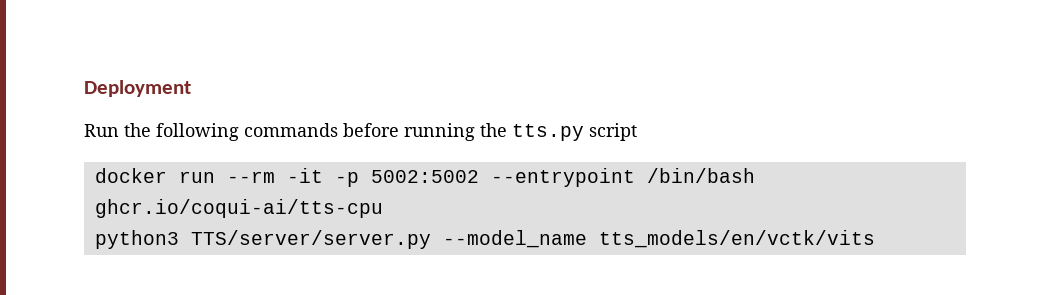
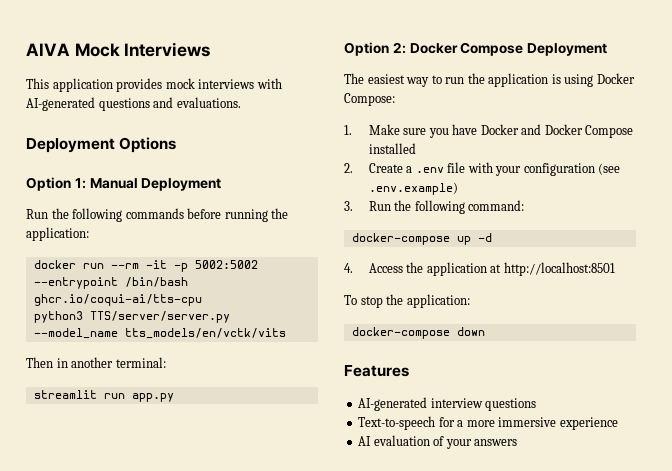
(84, 88) none -> [26,42,211,57] [26,78,282,92] [26,97,241,111] [26,137,177,153] [26,177,138,191] AIVA Mock Interviews // This application provides mock interviews with AI-generated questions and evaluations. // Deployment Options // Option 1: Manual
[512,123,637,141] tts.py script -> [26,227,89,241] application:
(875, 239) none -> [26,357,166,368] [33,390,174,402] [344,42,608,56] [344,73,635,87] [344,93,395,106] [344,124,634,138] [368,143,416,154] [344,162,621,176] [368,182,458,195] [344,200,525,214] [351,233,492,245] [344,262,615,276] [344,294,470,308] [351,327,485,339] [344,365,409,377] [358,397,537,411] [358,416,618,430] [358,435,518,449] // Then in another terminal: // streamlit run app.py // Option 2: Docker Compose Deployment // The easiest way to run the application is using Docker Compose: // 1. Make sure you have Docker and Docker Compose installed // 2. Create a .env file with your configuration (see .env.example) // 3. Run the following command: // docker-compose up -d // 4. Access the application at http://localhost:8501 // To stop the application: // docker-compose down // Features // AI-generated interview questions // Text-to-speech for a more immersive experience // AI evaluation of your answers

